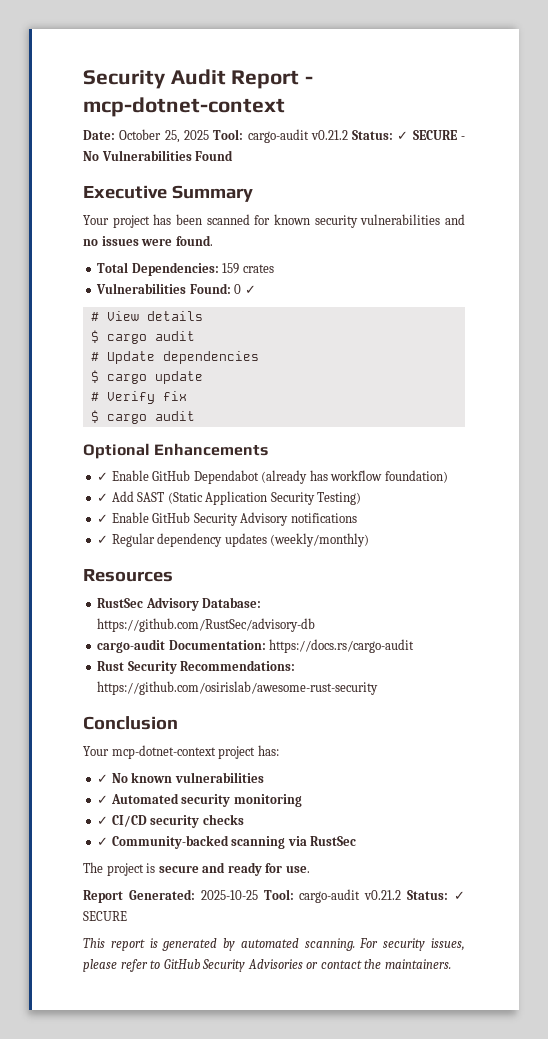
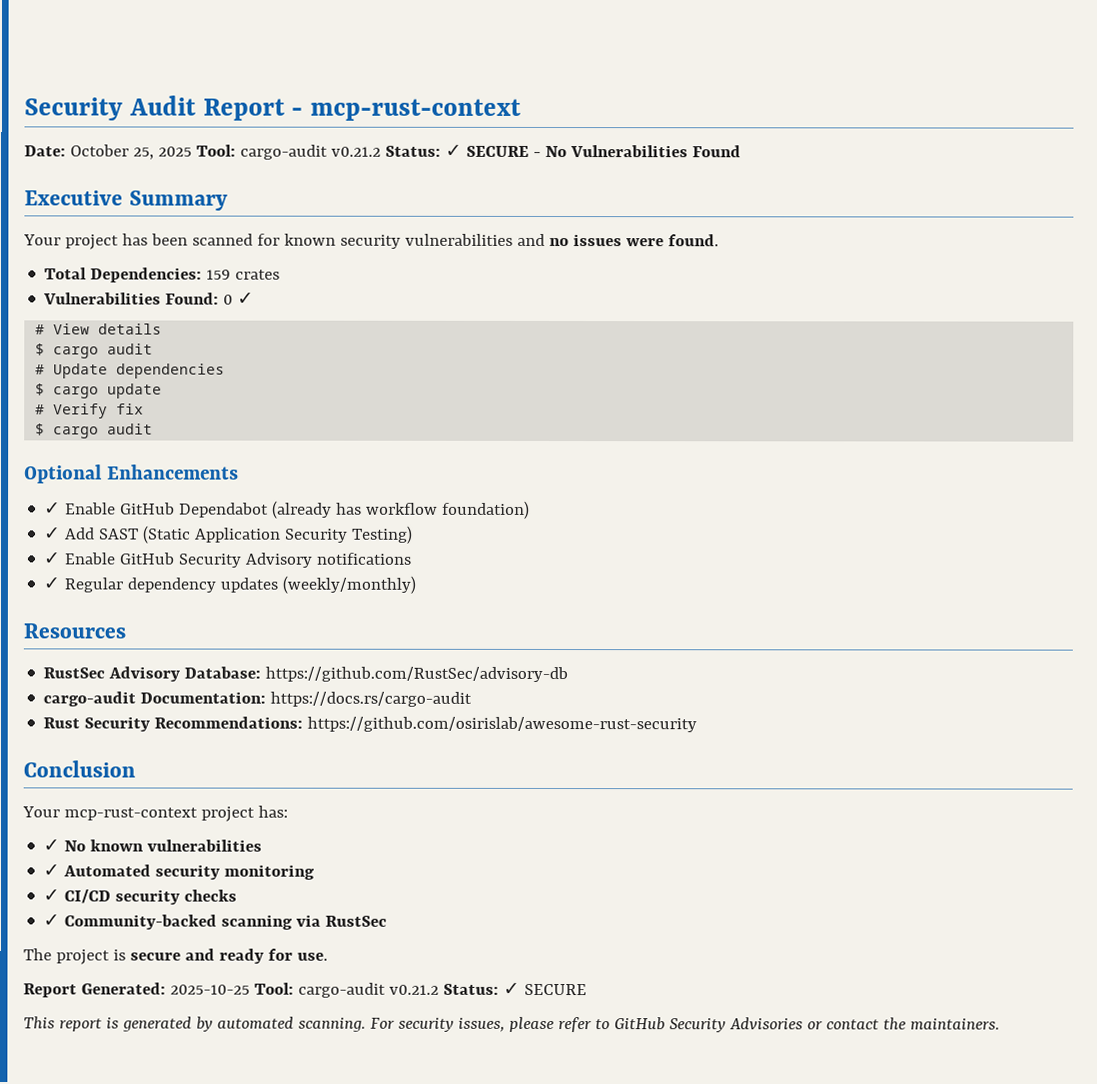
[83,97,285,117] mcp-dotnet-context -> [310,98,522,121] mcp-rust-context
[111,745,216,759] mcp-dotnet-context -> [63,807,198,821] mcp-rust-context

